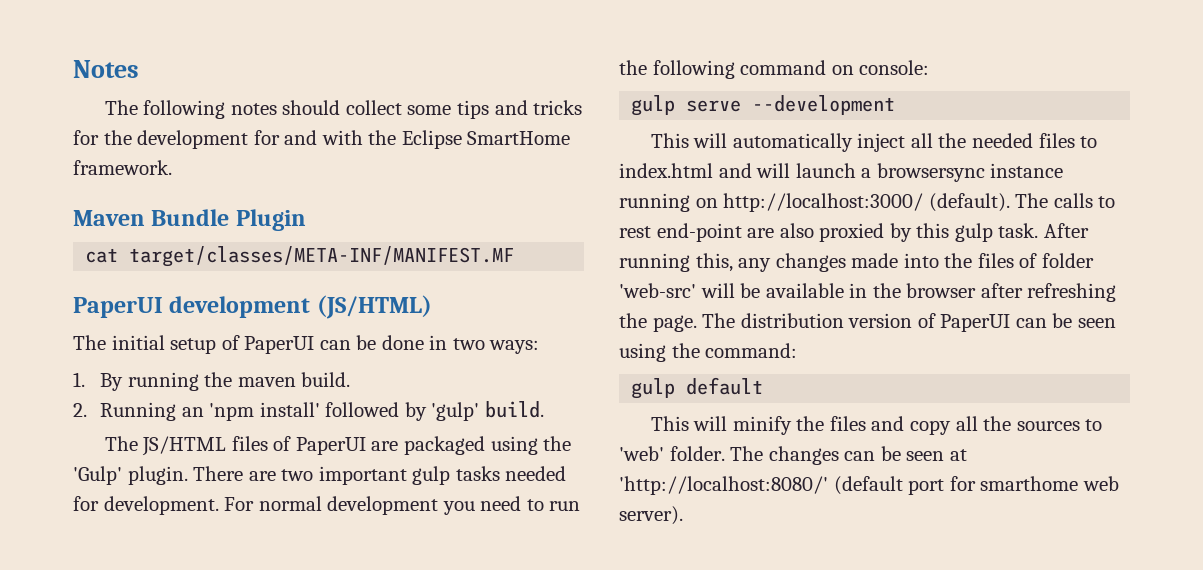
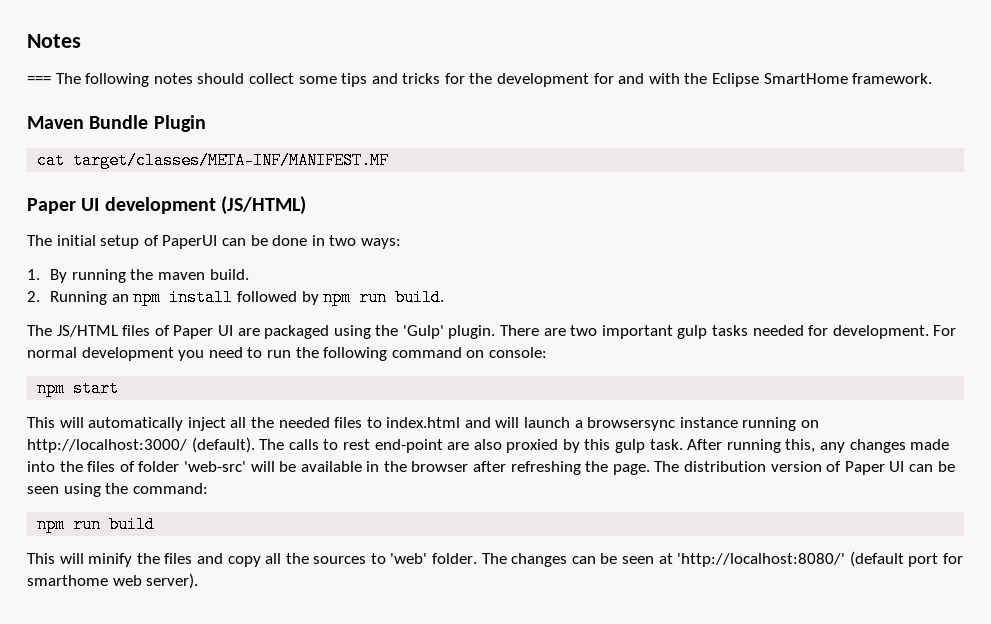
(139, 69) none -> [27,76,51,84] ===
[73,297,163,318] PaperUI -> [27,198,100,214] Paper UI
[209,402,480,421] 'npm install' followed by 'gulp' -> [133,289,388,306] npm install followed by npm run
[295,437,366,455] PaperUI -> [173,325,233,339] Paper UI
[631,95,896,116] gulp serve --development -> [37,380,120,397] npm start
[940,314,1011,332] PaperUI -> [844,461,905,475] Paper UI
[631,377,764,399] gulp default -> [37,516,156,533] npm run build

